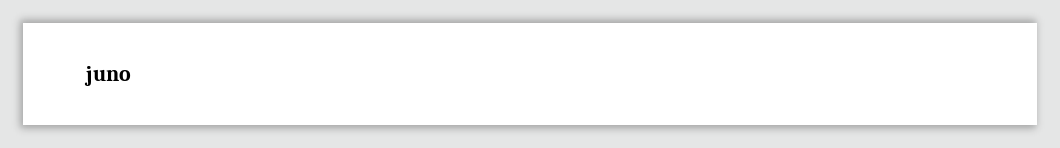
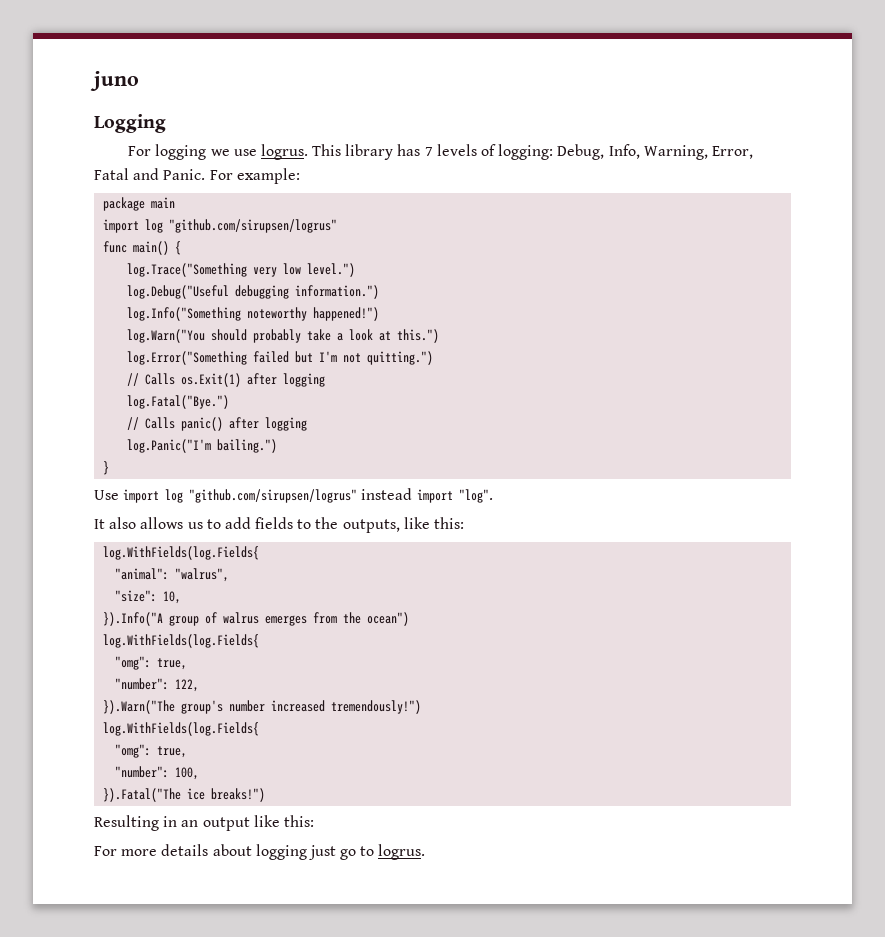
(131, 76) none -> [94,114,166,133] [128,144,753,160] [94,168,300,184] [103,197,176,211] [103,219,338,233] [103,241,182,255] [127,263,356,277] [127,285,380,299] [127,307,380,321] [127,329,440,343] [127,351,434,365] [127,373,326,387] [127,395,230,409] [127,417,308,431] [127,439,278,453] [103,461,110,475] [94,488,493,503] [94,517,465,533] [103,546,260,560] [115,568,230,582] [115,590,182,604] [103,612,410,626] [103,634,260,648] [115,656,188,670] [115,678,200,692] [103,700,422,714] [103,722,260,736] [115,744,188,758] [115,766,200,780] [103,788,266,802] [94,815,314,831] [94,844,426,860] // Logging // For logging we use logrus. This library has 7 levels of logging: Debug, Info, Warning, Error, Fatal and Panic. For example: // package main // import log "github.com/sirupsen/logrus" // func main() { // log.Trace("Something very low level.") // log.Debug("Useful debugging information.") // log.Info("Something noteworthy happened!") // log.Warn("You should probably take a look at this.") // log.Error("Something failed but I'm not quitting.") // // Calls os.Exit(1) after logging // log.Fatal("Bye.") // // Calls panic() after logging // log.Panic("I'm bailing.") // } // Use import log "github.com/sirupsen/logrus" instead import "log". // It also allows us to add fields to the outputs, like this: // log.WithFields(log.Fields{ // "animal": "walrus", // "size": 10, // }).Info("A group of walrus emerges from the ocean") // log.WithFields(log.Fields{ // "omg": true, // "number": 122, // }).Warn("The group's number increased tremendously!") // log.WithFields(log.Fields{ // "omg": true, // "number": 100, // }).Fatal("The ice breaks!") // Resulting in an output like this: // For more details about logging just go to logrus.

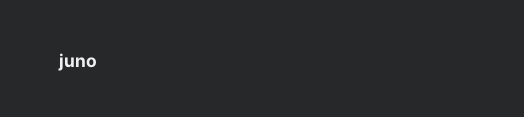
[94,114,166,133] [128,144,753,160] [94,168,300,184] [103,197,176,211] [103,219,338,233] [103,241,182,255] [127,263,356,277] [127,285,380,299] [127,307,380,321] [127,329,440,343] [127,351,434,365] [127,373,326,387] [127,395,230,409] [127,417,308,431] [127,439,278,453] [103,461,110,475] [94,488,493,503] [94,517,465,533] [103,546,260,560] [115,568,230,582] [115,590,182,604] [103,612,410,626] [103,634,260,648] [115,656,188,670] [115,678,200,692] [103,700,422,714] [103,722,260,736] [115,744,188,758] [115,766,200,780] [103,788,266,802] [94,815,314,831] [94,844,426,860] // Logging // For logging we use logrus. This library has 7 levels of logging: Debug, Info, Warning, Error, Fatal and Panic. For example: // package main // import log "github.com/sirupsen/logrus" // func main() { // log.Trace("Something very low level.") // log.Debug("Useful debugging information.") // log.Info("Something noteworthy happened!") // log.Warn("You should probably take a look at this.") // log.Error("Something failed but I'm not quitting.") // // Calls os.Exit(1) after logging // log.Fatal("Bye.") // // Calls panic() after logging // log.Panic("I'm bailing.") // } // Use import log "github.com/sirupsen/logrus" instead import "log". // It also allows us to add fields to the outputs, like this: // log.WithFields(log.Fields{ // "animal": "walrus", // "size": 10, // }).Info("A group of walrus emerges from the ocean") // log.WithFields(log.Fields{ // "omg": true, // "number": 122, // }).Warn("The group's number increased tremendously!") // log.WithFields(log.Fields{ // "omg": true, // "number": 100, // }).Fatal("The ice breaks!") // Resulting in an output like this: // For more details about logging just go to logrus. -> (97, 62) none

